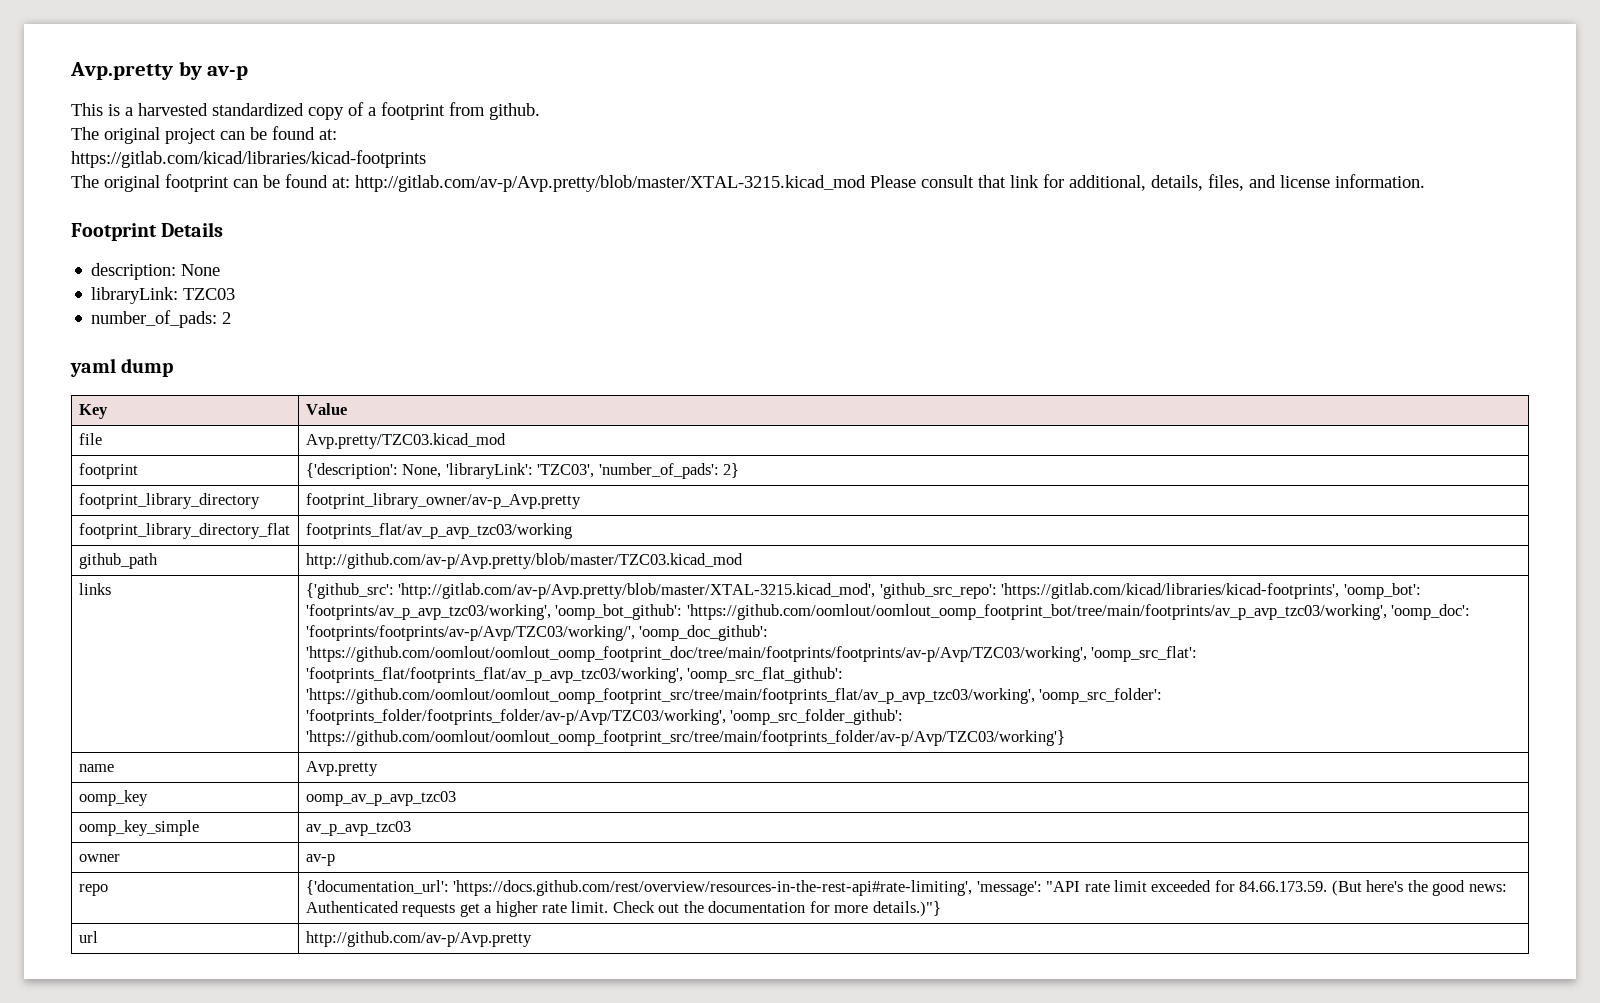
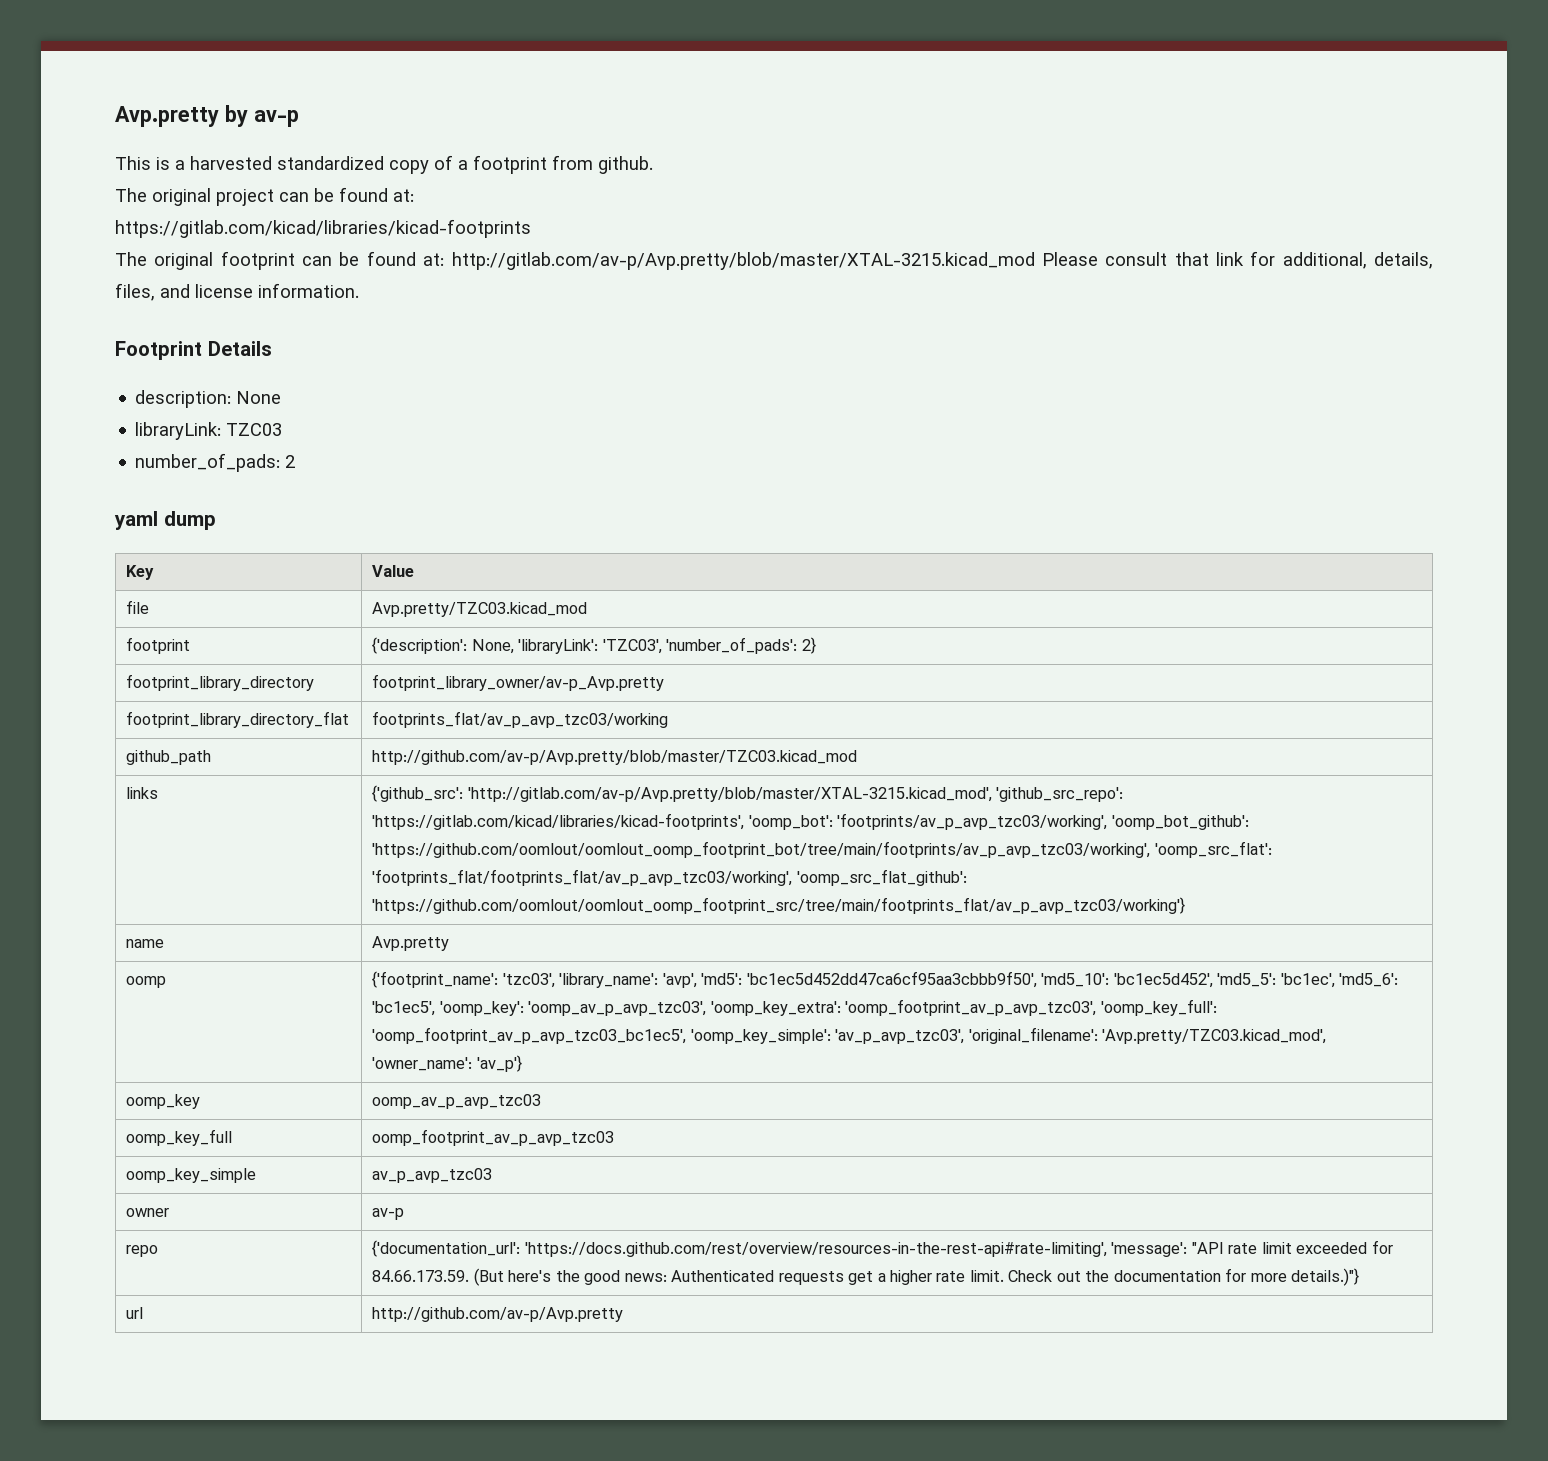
[1391,604,1471,620] [305,625,769,641] [305,646,1198,662] [305,667,844,683] [305,688,1163,704] [305,709,904,725] [305,730,1065,746] [78,764,114,772] [305,761,378,776] 'oomp_doc': 'footprints/footprints/av-p/Avp/TZC03/working/', 'oomp_doc_github': 'https://github.com/oomlout/oomlout_oomp_footprint_doc/tree/main/footprints/footprints/av-p/Avp/TZC03/working', 'oomp_src_flat': 'footprints_flat/footprints_flat/av_p_avp_tzc03/working', 'oomp_src_flat_github': 'https://github.com/oomlout/oomlout_oomp_footprint_src/tree/main/footprints_flat/av_p_avp_tzc03/working', 'oomp_src_folder': 'footprints_folder/footprints_folder/av-p/Avp/TZC03/working', 'oomp_src_folder_github': 'https://github.com/oomlout/oomlout_oomp_footprint_src/tree/main/footprints_folder/av-p/Avp/TZC03/working'} // name | Avp.pretty -> [1154,841,1272,858] [372,869,967,886] [372,897,1186,914] [126,939,165,948] [372,936,450,951] [126,976,167,988] [372,971,1399,988] [372,999,1217,1016] [372,1027,1327,1044] [372,1055,522,1072] 'oomp_src_flat': 'footprints_flat/footprints_flat/av_p_avp_tzc03/working', 'oomp_src_flat_github': 'https://github.com/oomlout/oomlout_oomp_footprint_src/tree/main/footprints_flat/av_p_avp_tzc03/working'} // name | Avp.pretty // oomp | {'footprint_name': 'tzc03', 'library_name': 'avp', 'md5': 'bc1ec5d452dd47ca6cf95aa3cbbb9f50', 'md5_10': 'bc1ec5d452', 'md5_5': 'bc1ec', 'md5_6': 'bc1ec5', 'oomp_key': 'oomp_av_p_avp_tzc03', 'oomp_key_extra': 'oomp_footprint_av_p_avp_tzc03', 'oomp_key_full': 'oomp_footprint_av_p_avp_tzc03_bc1ec5', 'oomp_key_simple': 'av_p_avp_tzc03', 'original_filename': 'Avp.pretty/TZC03.kicad_mod', 'owner_name': 'av_p'}
(456, 798) none -> [126,1129,233,1146] [372,1129,615,1146] // oomp_key_full | oomp_footprint_av_p_avp_tzc03

